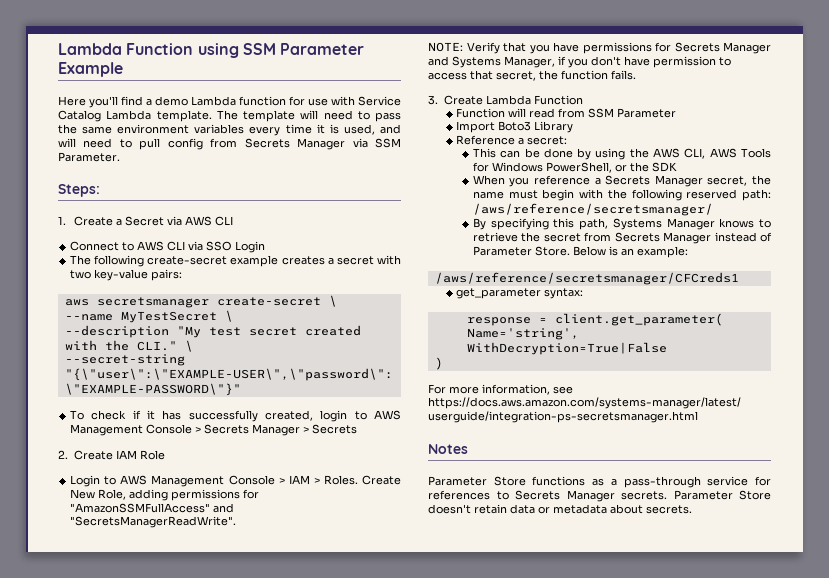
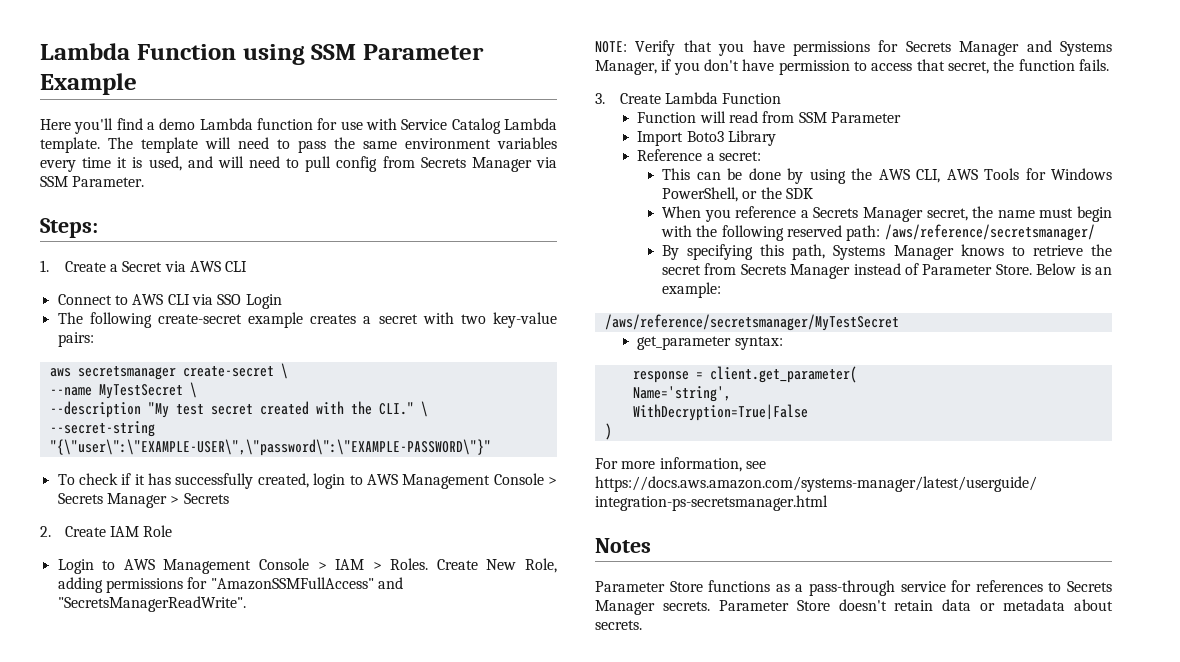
[434,272,739,285] /aws/reference/secretsmanager/CFCreds1 -> [604,314,899,331] /aws/reference/secretsmanager/MyTestSecret

